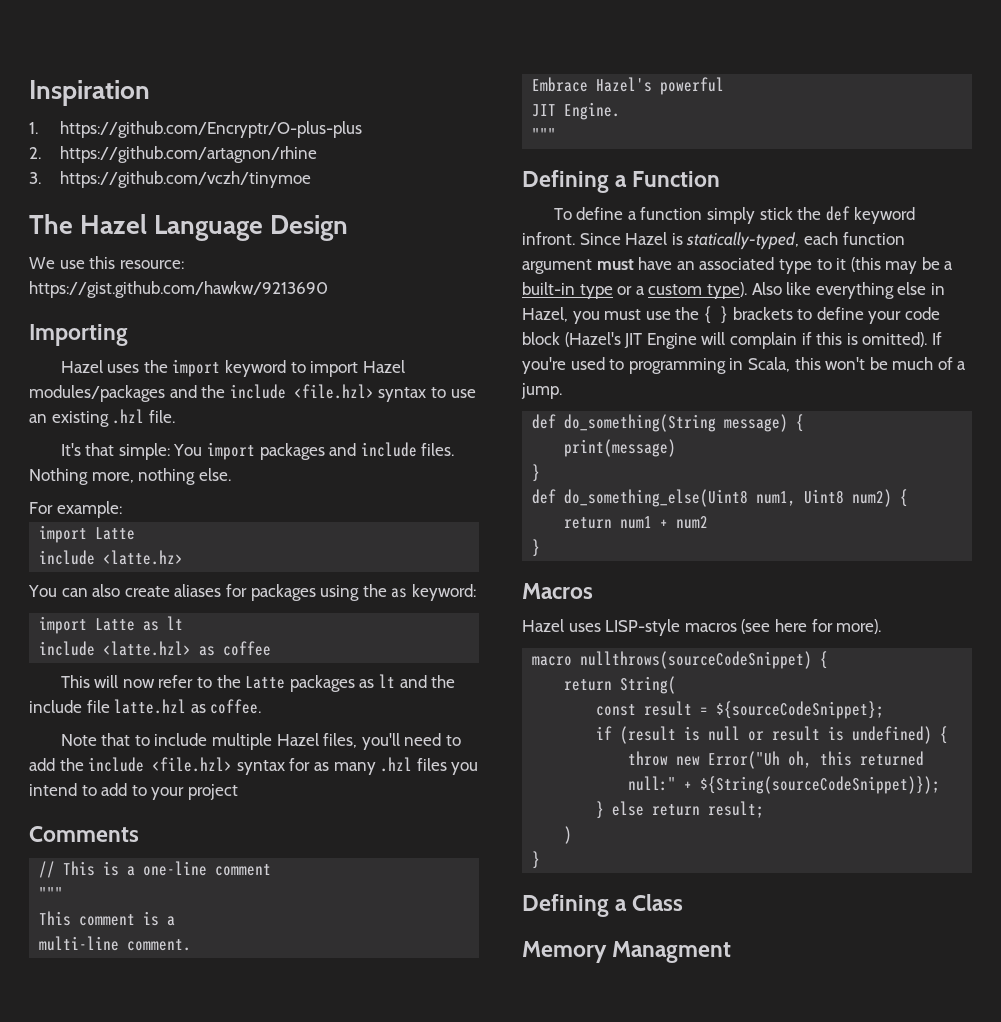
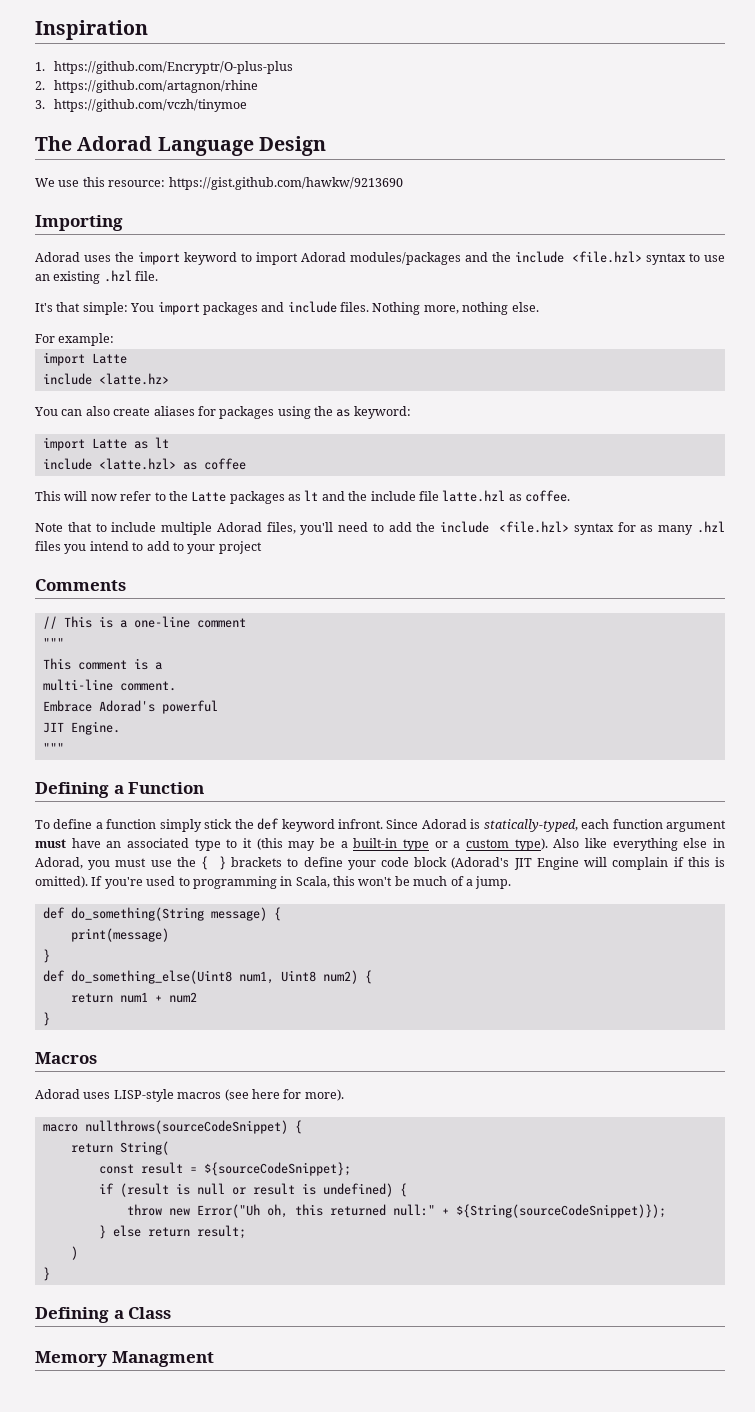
[80,214,148,234] Hazel -> [77,136,153,151] Adorad
[60,360,103,373] Hazel -> [35,252,80,262] Adorad
[362,360,405,373] Hazel -> [300,252,346,262] Adorad
[276,733,319,746] Hazel -> [216,522,262,532] Adorad
[596,77,653,92] Hazel's -> [98,700,155,712] Adorad's
[625,232,668,245] Hazel -> [421,819,467,829] Adorad
[522,307,568,322] Hazel, -> [35,857,83,869] Adorad,
[564,332,621,347] (Hazel's -> [451,857,510,869] (Adorad's
[522,619,564,632] Hazel -> [35,1089,80,1099] Adorad

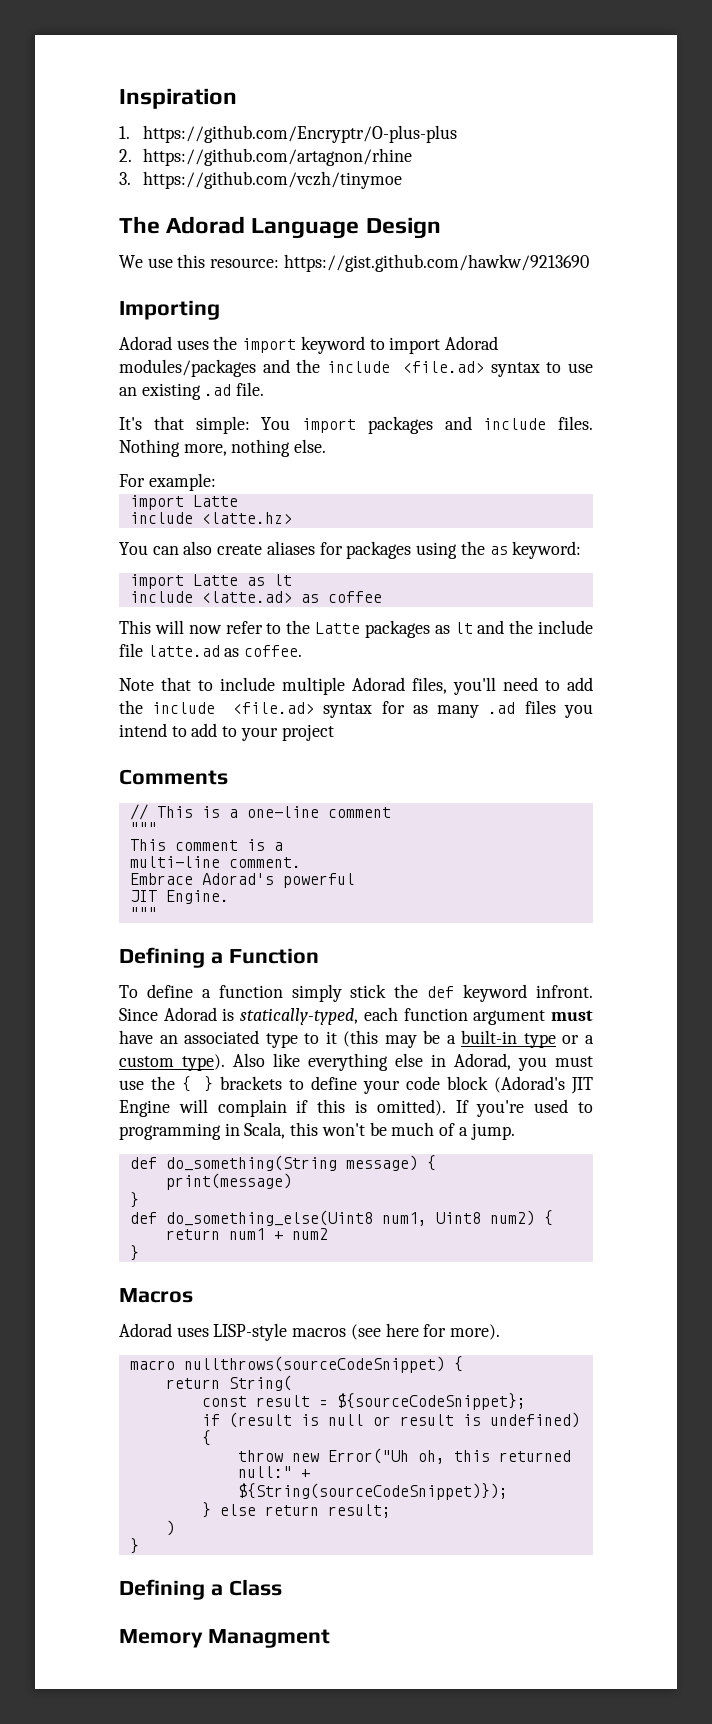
[572,251,643,263] <file.hzl> -> [402,361,484,373] <file.ad>
[103,270,132,282] .hzl -> [204,384,232,396] .ad
[98,458,176,470] <latte.hzl> -> [201,591,292,603] <latte.ad>
[442,490,506,502] latte.hzl -> [147,645,220,657] latte.ad
[499,521,570,533] <file.hzl> -> [232,702,314,714] <file.ad>
[696,521,725,533] .hzl -> [488,702,516,714] .ad

